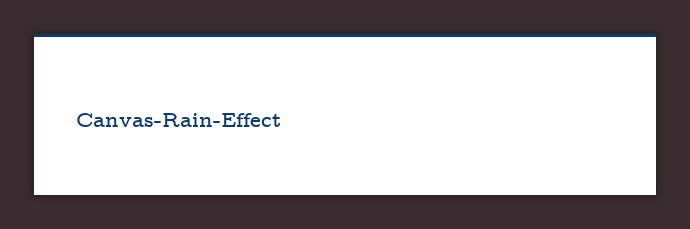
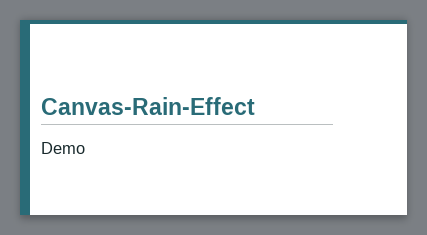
(281, 120) none -> [41,142,85,154] // Demo

